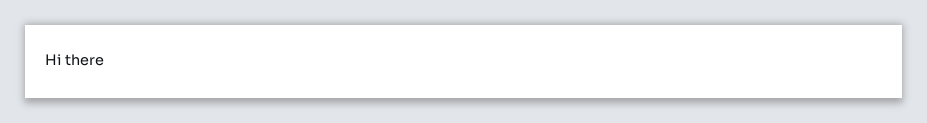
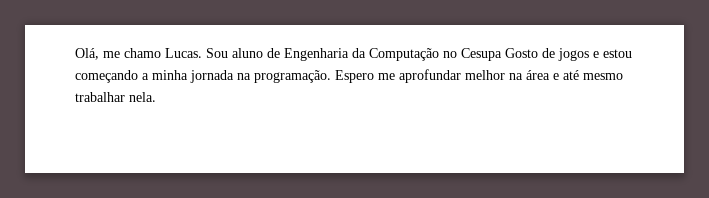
[45,54,104,66] Hi there -> [75,48,632,61] [75,69,623,83] [75,92,156,102] Olá, me chamo Lucas. Sou aluno de Engenharia da Computação no Cesupa Gosto de jogos e estou começando a minha jornada na programação. Espero me aprofundar melhor na área e até mesmo trabalhar nela.

